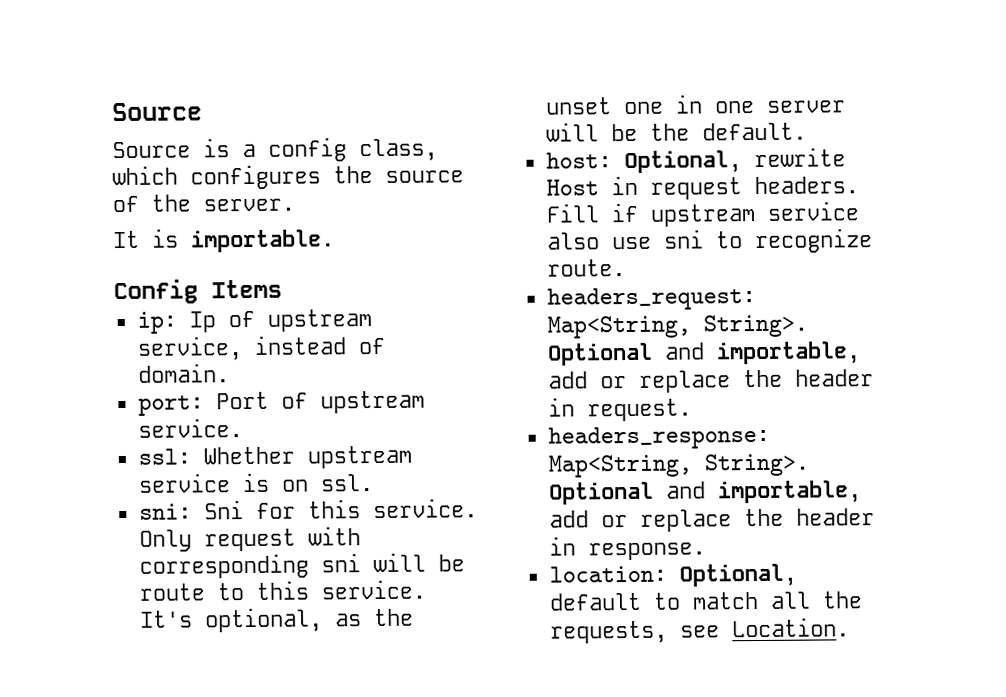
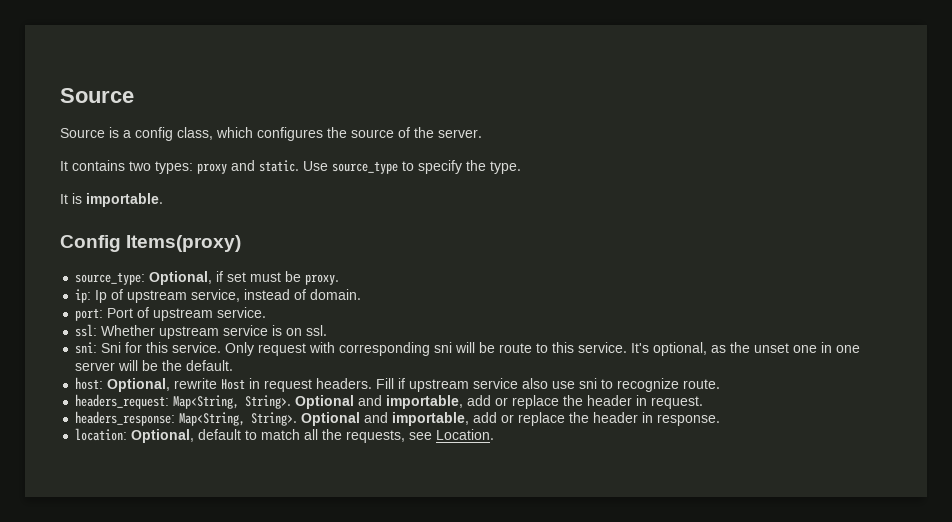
[152,228,335,253] [113,279,282,305] is importable. // Config Items -> [72,160,521,174] [60,193,163,207] [60,235,242,252] [75,271,340,285] contains two types: proxy and static. Use source_type to specify the type. // It is importable. // Config Items(proxy) // source_type: Optional, if set must be proxy.

